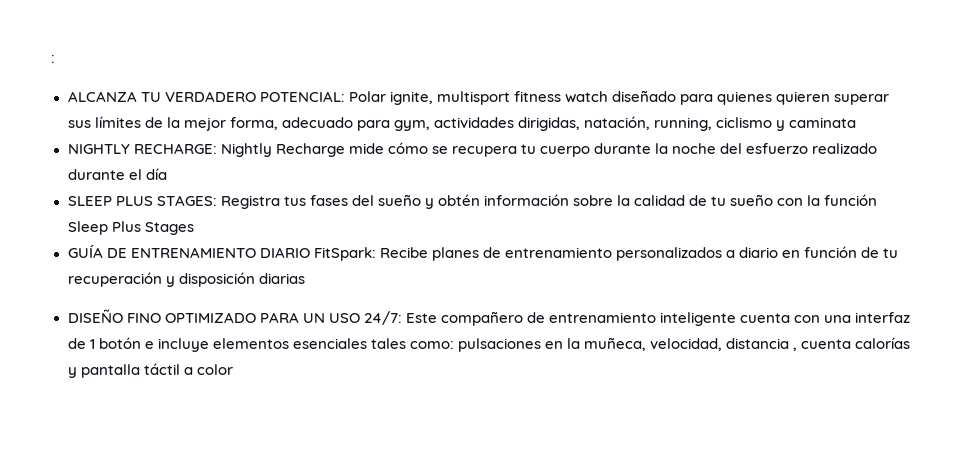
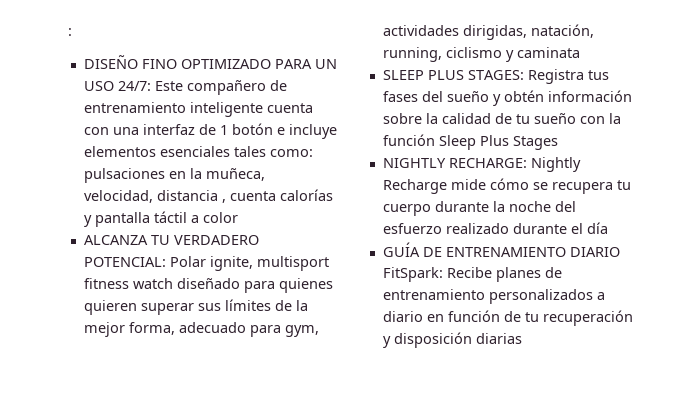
[67,90,890,105] [67,116,857,131] [67,142,878,157] [67,168,167,180] [67,194,878,209] [67,221,194,235] [67,244,899,261] [67,272,305,287] // ALCANZA TU VERDADERO POTENCIAL: Polar ignite, multisport fitness watch diseñado para quienes quieren superar sus límites de la mejor forma, adecuado para gym, actividades dirigidas, natación, running, ciclismo y caminata // NIGHTLY RECHARGE: Nightly Recharge mide cómo se recupera tu cuerpo durante la noche del esfuerzo realizado durante el día // SLEEP PLUS STAGES: Registra tus fases del sueño y obtén información sobre la calidad de tu sueño con la función Sleep Plus Stages // GUÍA DE ENTRENAMIENTO DIARIO FitSpark: Recibe planes de entrenamiento personalizados a diario en función de tu recuperación y disposición diarias -> (72, 32) none
(233, 369) none -> [83,235,259,245] [83,256,329,271] [83,278,333,293] [83,299,308,315] [83,322,319,337] [382,24,594,40] [382,47,580,62] [382,69,609,84] [382,90,632,106] [382,113,621,124] [382,134,558,150] [382,157,581,172] [382,178,631,194] [382,201,576,216] [382,222,608,234] [382,242,620,257] [382,267,562,282] [382,289,605,304] [382,310,633,326] [382,332,522,348] // ALCANZA TU VERDADERO POTENCIAL: Polar ignite, multisport fitness watch diseñado para quienes quieren superar sus límites de la mejor forma, adecuado para gym, actividades dirigidas, natación, running, ciclismo y caminata // SLEEP PLUS STAGES: Registra tus fases del sueño y obtén información sobre la calidad de tu sueño con la función Sleep Plus Stages // NIGHTLY RECHARGE: Nightly Recharge mide cómo se recupera tu cuerpo durante la noche del esfuerzo realizado durante el día // GUÍA DE ENTRENAMIENTO DIARIO FitSpark: Recibe planes de entrenamiento personalizados a diario en función de tu recuperación y disposición diarias

